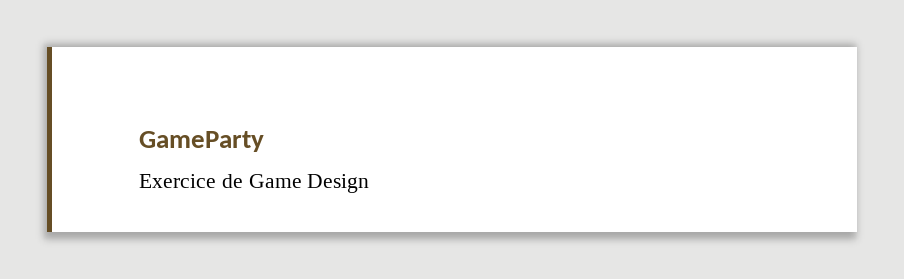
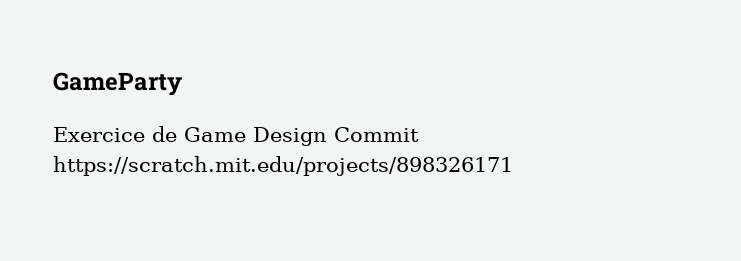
(370, 183) none -> [334,127,419,142] [53,156,513,176] Commit https://scratch.mit.edu/projects/898326171

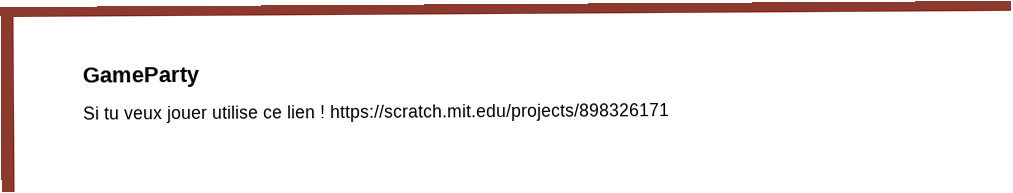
[53,126,419,146] Exercice de Game Design Commit -> [83,105,326,124] Si tu veux jouer utilise ce lien !

